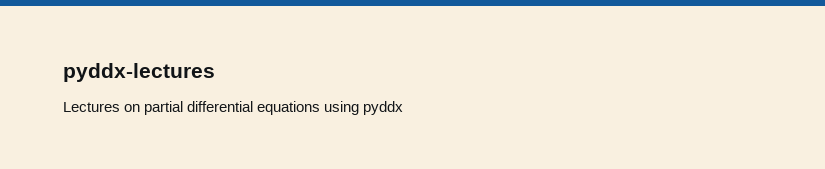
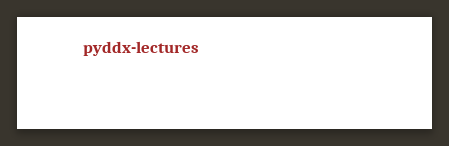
[63,101,404,115] // Lectures on partial differential equations using pyddx -> (199, 48) none

